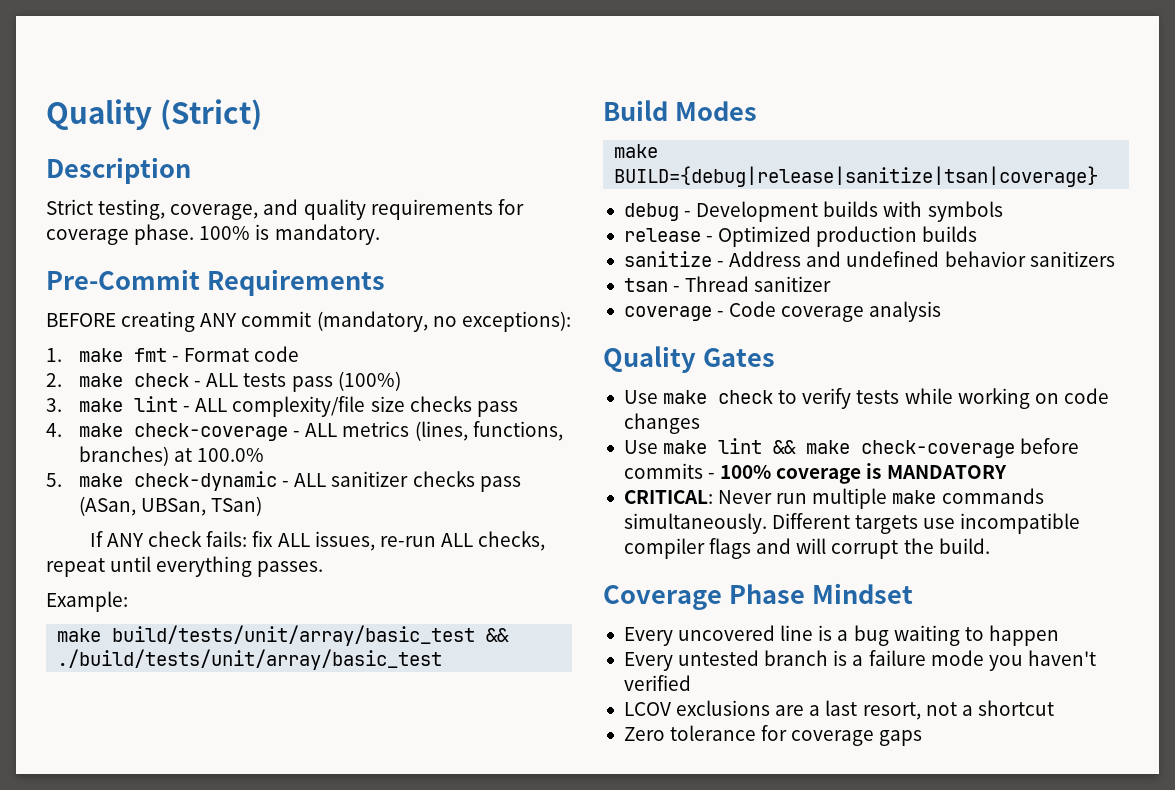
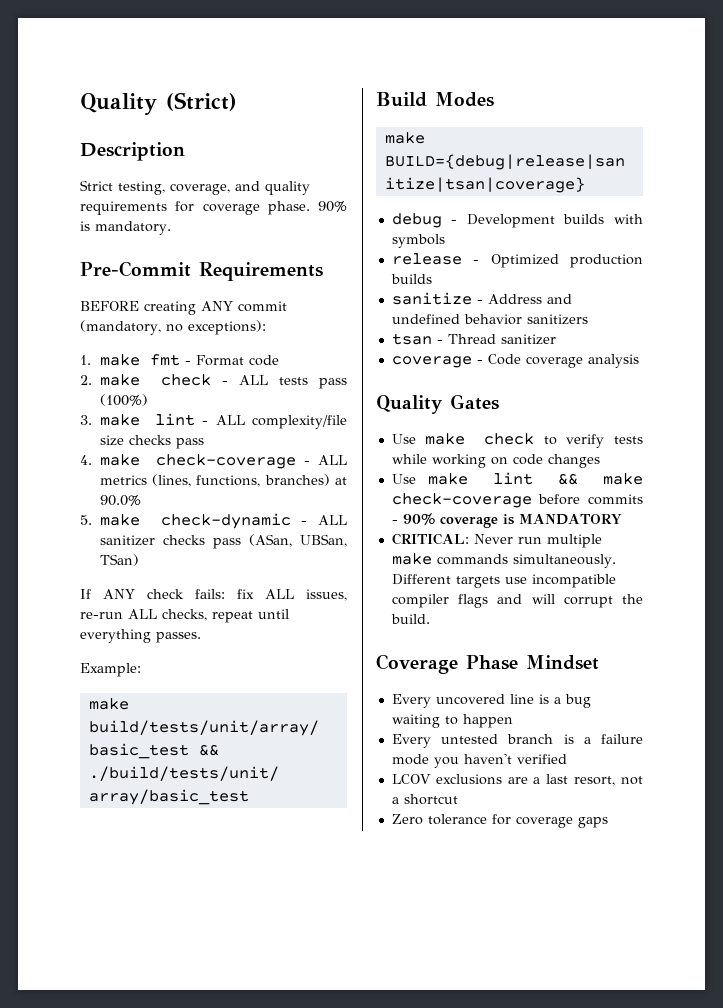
[199,226,251,240] 100% -> [318,201,347,212] 90%
[197,448,265,462] 100.0% -> [99,495,141,506] 90.0%
[720,465,772,479] 100% -> [402,513,435,525] 90%

